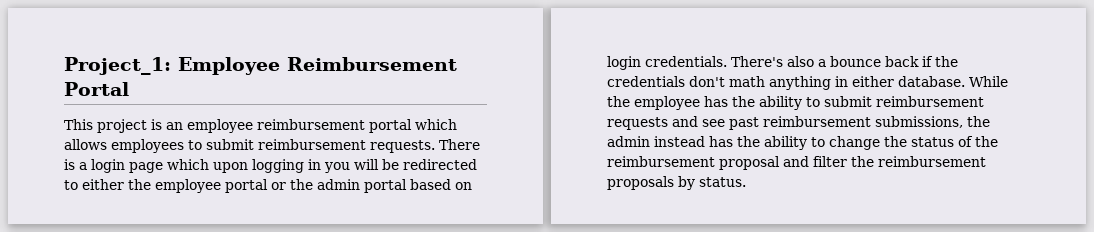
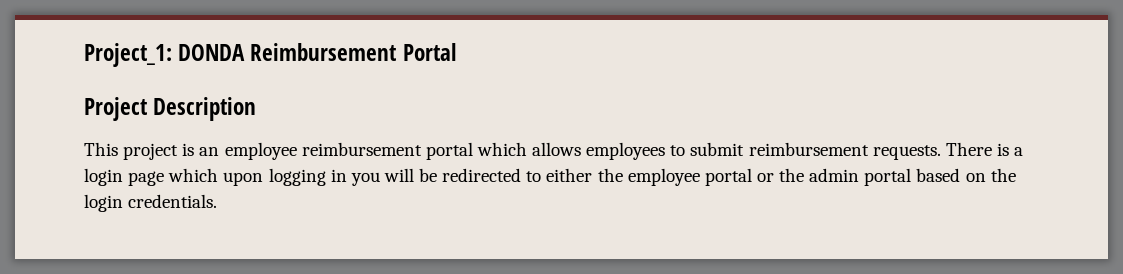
[178,57,280,75] Employee -> [178,44,246,61] DONDA
(129, 89) none -> [84,97,257,121] // Project Description
(472, 186) none -> [990,168,1016,182] the
[731,56,958,67] [607,76,1008,90] [607,96,984,110] [607,116,990,130] [607,136,998,150] [607,156,986,170] [607,176,746,190] There's also a bounce back if the credentials don't math anything in either database. While the employee has the ability to submit reimbursement requests and see past reimbursement submissions, the admin instead has the ability to change the status of the reimbursement proposal and filter the reimbursement proposals by status. -> (218, 201) none

